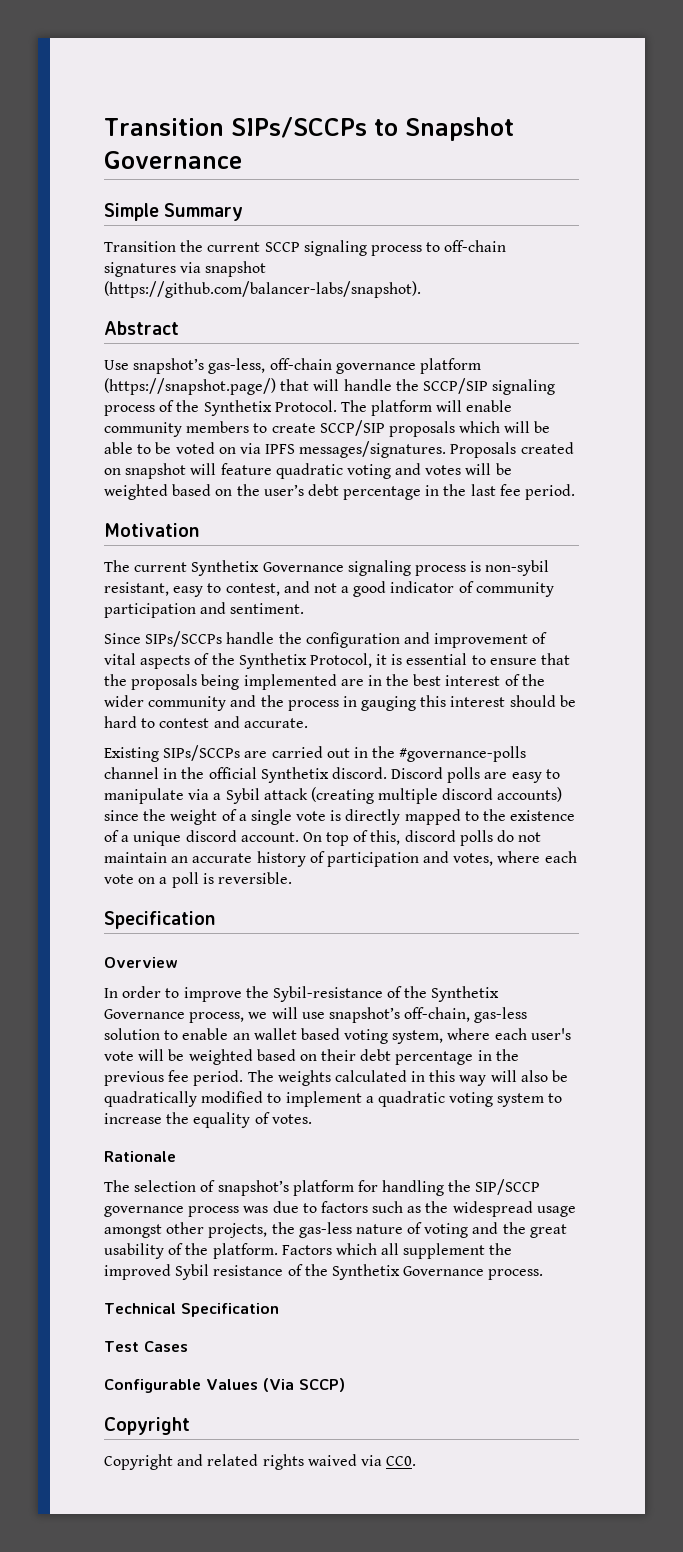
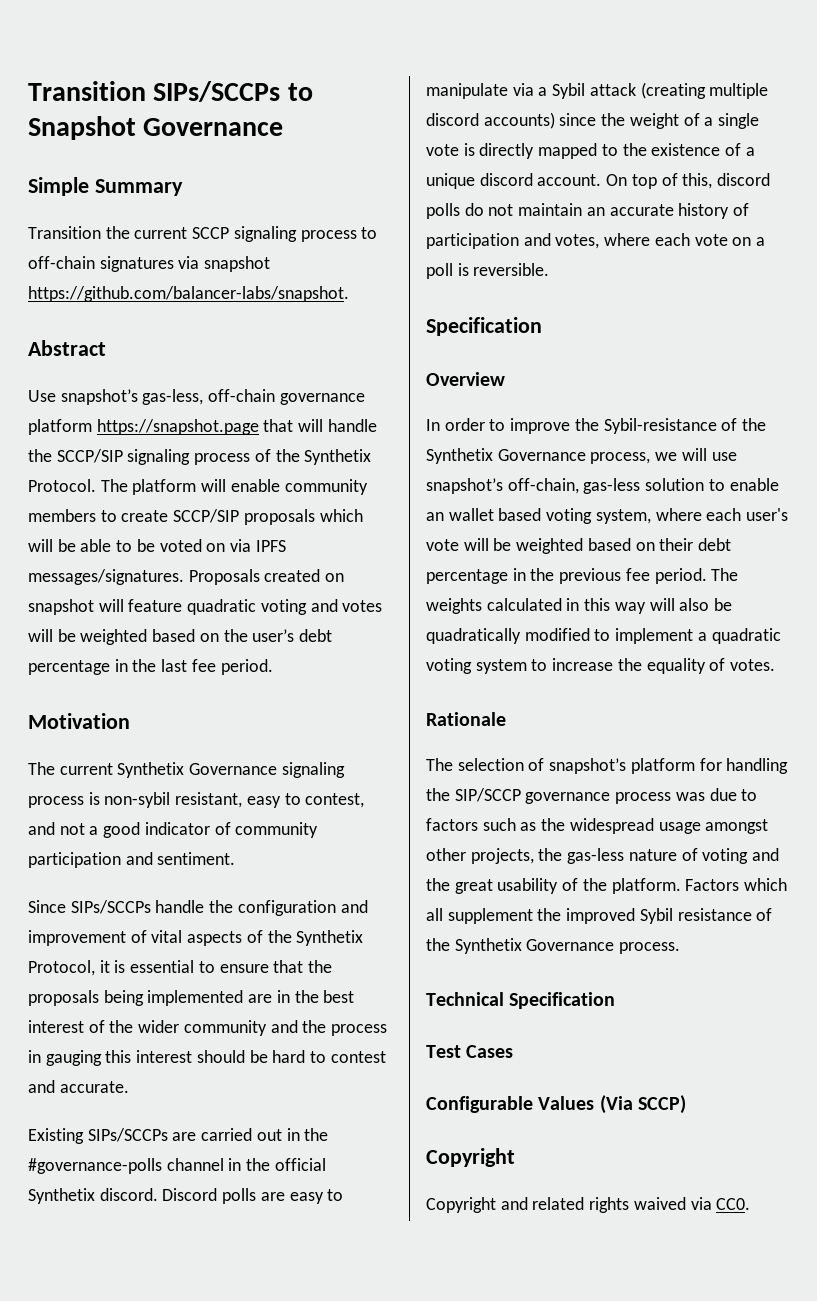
[104,281,421,298] (https://github.com/balancer-labs/snapshot). -> [28,286,349,302] https://github.com/balancer-labs/snapshot.
[104,378,276,395] (https://snapshot.page/) -> [96,419,259,435] https://snapshot.page

